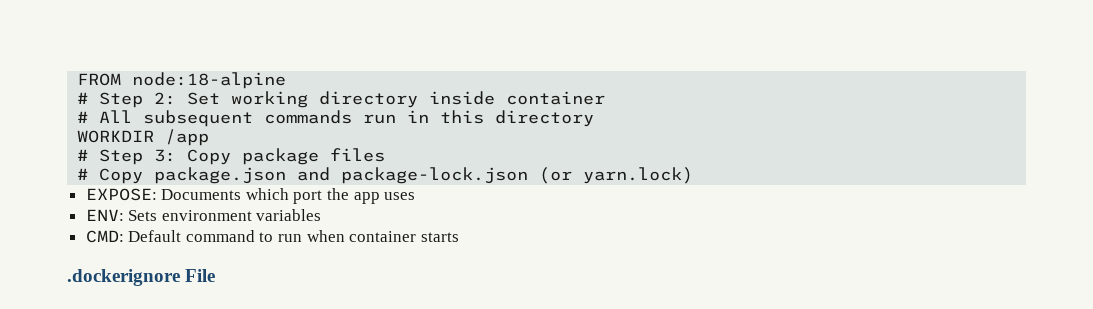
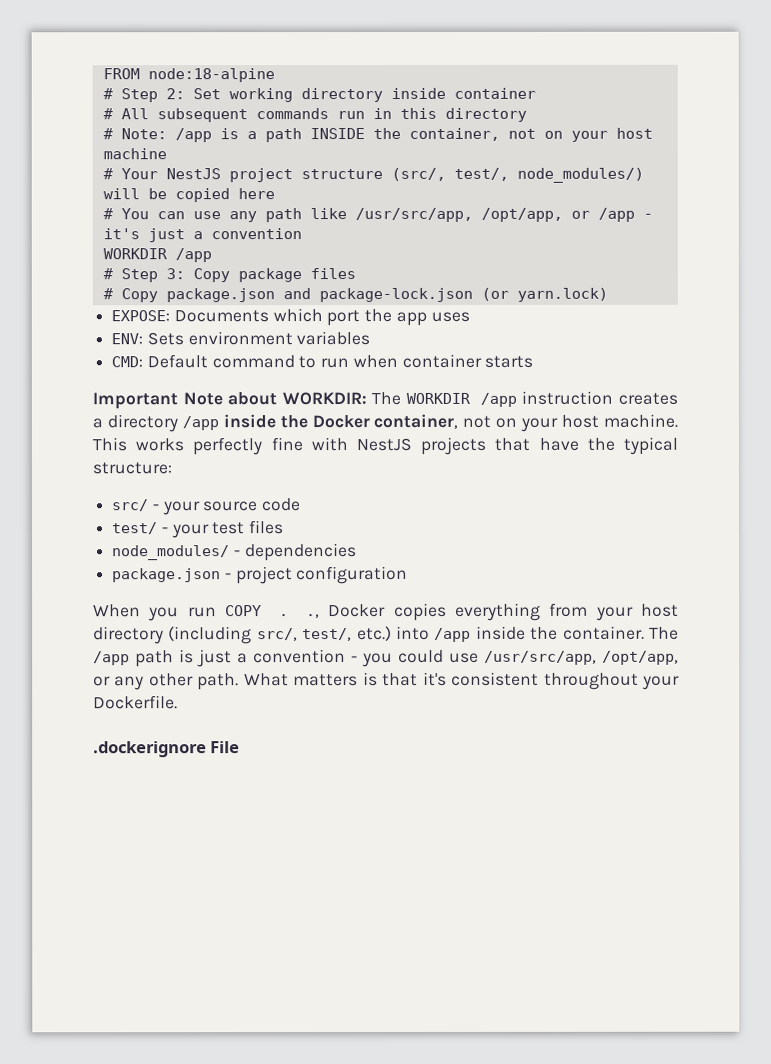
(595, 118) none -> [102,127,653,143] [102,148,167,160] [102,167,644,183] [102,188,275,203] [102,207,653,223] [102,228,302,243] // # Note: /app is a path INSIDE the container, not on your host machine // # Your NestJS project structure (src/, test/, node_modules/) will be copied here // # You can use any path like /usr/src/app, /opt/app, or /app - it's just a convention
(459, 237) none -> [92,390,679,410] [92,413,679,433] [92,436,678,456] [92,462,172,475] [111,498,301,516] [111,520,285,539] [112,543,357,562] [112,565,409,585] [93,602,679,622] [93,625,679,645] [93,649,679,668] [93,671,680,691] [93,695,178,710] // Important Note about WORKDIR: The WORKDIR /app instruction creates a directory /app inside the Docker container, not on your host machine. This works perfectly fine with NestJS projects that have the typical structure: // src/ - your source code // test/ - your test files // node_modules/ - dependencies // package.json - project configuration // When you run COPY . ., Docker copies everything from your host directory (including src/, test/, etc.) into /app inside the container. The /app path is just a convention - you could use /usr/src/app, /opt/app, or any other path. What matters is that it's consistent throughout your Dockerfile.

